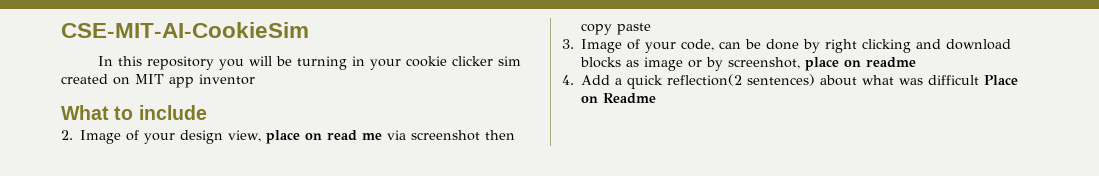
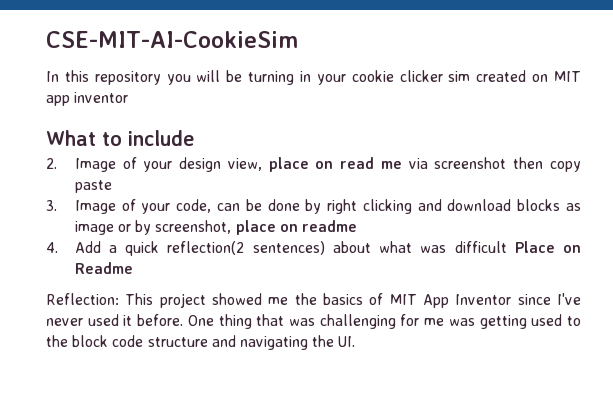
(657, 98) none -> [46,293,581,308] [46,314,581,329] [46,335,356,350] // Reflection: This project showed me the basics of MIT App Inventor since I've never used it before. One thing that was challenging for me was getting used to the block code structure and navigating the UI.

